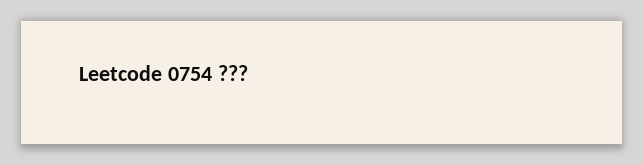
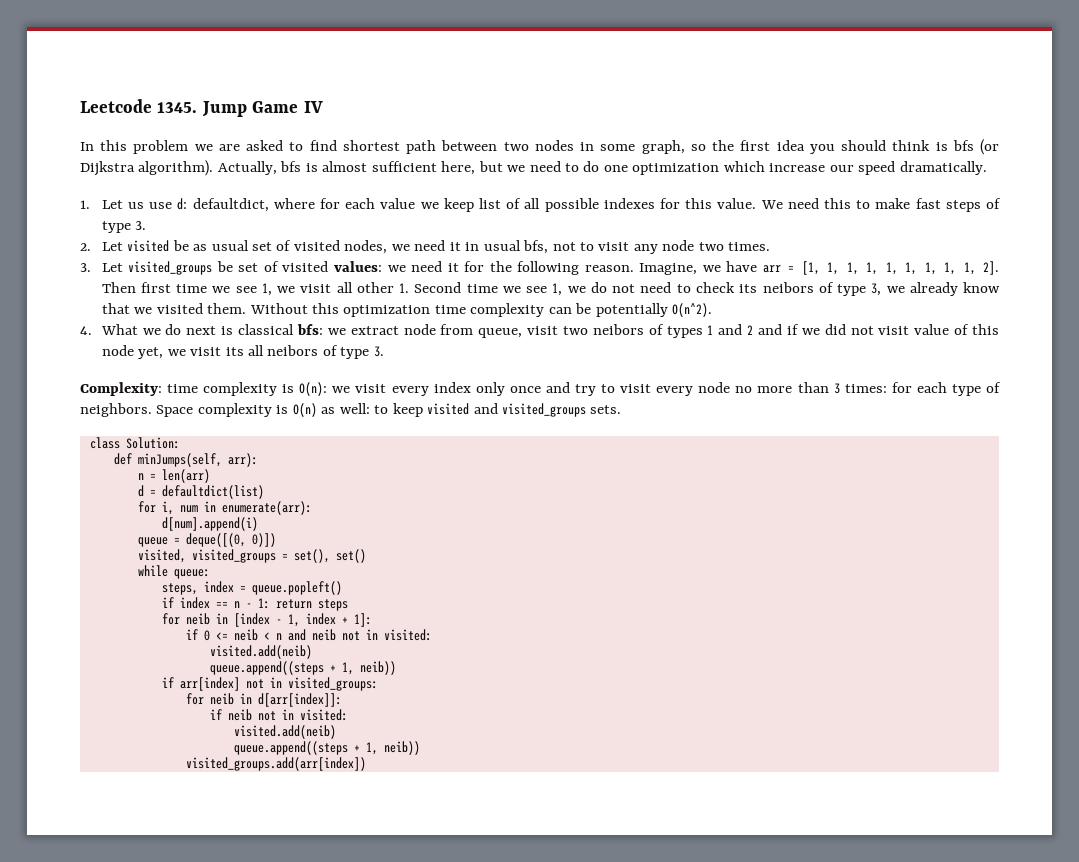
[167,65,248,81] 0754 ??? -> [157,101,323,117] [80,139,1000,155] [80,160,987,176] [80,198,1001,212] [101,221,147,233] [80,240,771,254] [80,261,999,275] [101,282,1001,296] [101,303,713,317] [80,324,999,338] [101,345,384,359] [80,382,1002,396] [80,403,622,417] [89,437,180,449] [113,453,258,467] [137,469,210,483] [137,485,264,499] [137,501,312,515] [161,517,258,531] [137,533,276,547] [137,549,366,563] [137,565,210,579] [161,581,342,595] [161,597,348,611] [161,613,372,627] [185,629,432,641] [209,645,312,659] [209,661,396,675] [161,677,378,691] [185,693,342,707] [209,709,348,721] [233,725,336,739] [233,741,420,755] [185,757,366,771] 1345. Jump Game IV // In this problem we are asked to find shortest path between two nodes in some graph, so the first idea you should think is bfs (or Dijkstra algorithm). Actually, bfs is almost sufficient here, but we need to do one optimization which increase our speed dramatically. // 1. Let us use d: defaultdict, where for each value we keep list of all possible indexes for this value. We need this to make fast steps of type 3. // 2. Let visited be as usual set of visited nodes, we need it in usual bfs, not to visit any node two times. // 3. Let visited_groups be set of visited values: we need it for the following reason. Imagine, we have arr = [1, 1, 1, 1, 1, 1, 1, 1, 1, 2]. Then first time we see 1, we visit all other 1. Second time we see 1, we do not need to check its neibors of type 3, we already know that we visited them. Without this optimization time complexity can be potentially O(n^2). // 4. What we do next is classical bfs: we extract node from queue, visit two neibors of types 1 and 2 and if we did not visit value of this node yet, we visit its all neibors of type 3. // Complexity: time complexity is O(n): we visit every index only once and try to visit every node no more than 3 times: for each type of neighbors. Space complexity is O(n) as well: to keep visited and visited_groups sets. // class Solution: // def minJumps(self, arr): // n = len(arr) // d = defaultdict(list) // for i, num in enumerate(arr): // d[num].append(i) // queue = deque([(0, 0)]) // visited, visited_groups = set(), set() // while queue: // steps, index = queue.popleft() // if index == n - 1: return steps // for neib in [index - 1, index + 1]: // if 0 <= neib < n and neib not in visited: // visited.add(neib) // queue.append((steps + 1, neib)) // if arr[index] not in visited_groups: // for neib in d[arr[index]]: // if neib not in visited: // visited.add(neib) // queue.append((steps + 1, neib)) // visited_groups.add(arr[index])

